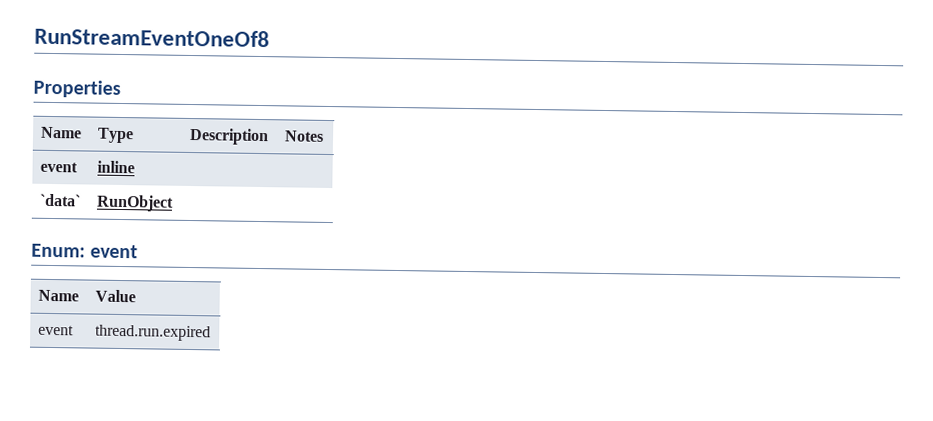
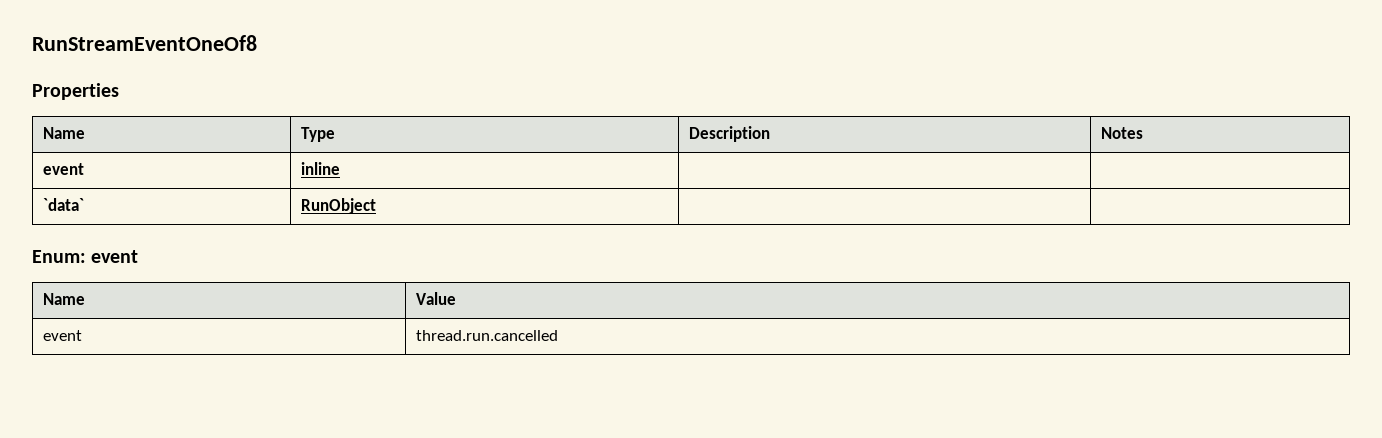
[95,324,212,342] thread.run.expired -> [416,330,559,341] thread.run.cancelled

